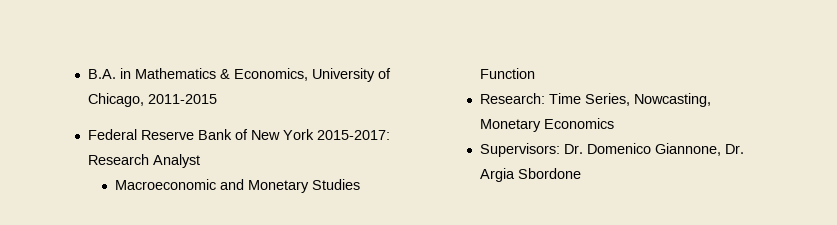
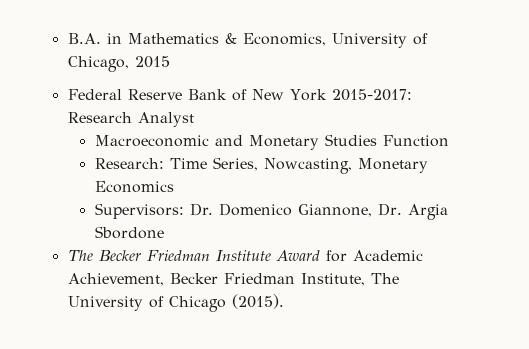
[147,94,217,104] 2011-2015 -> [134,56,170,68] 2015
(581, 173) none -> [67,250,423,262] [67,273,399,286] [67,294,284,312] // The Becker Friedman Institute Award for Academic Achievement, Becker Friedman Institute, The University of Chicago (2015).

